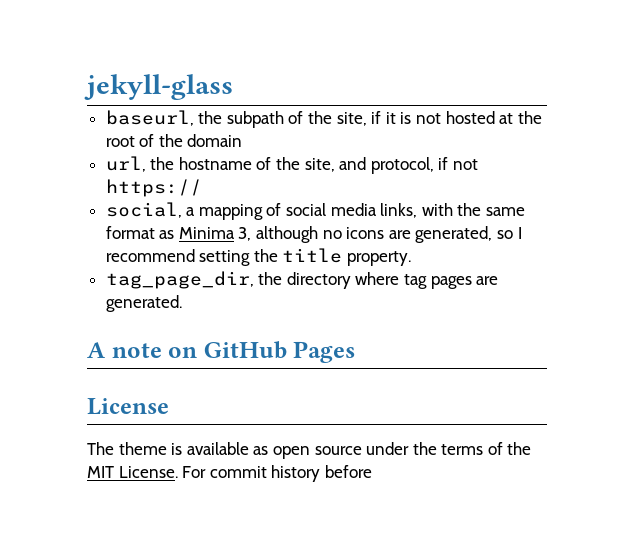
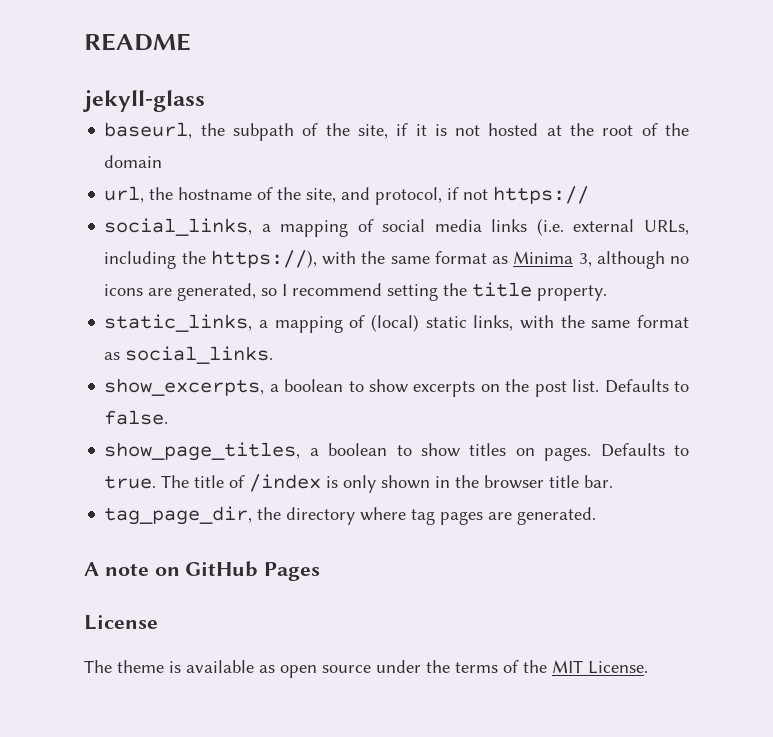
(84, 87) none -> [84,33,191,51] README //
[105,202,182,218] social, -> [104,218,253,236] social_links,
[380,203,418,218] links, -> [491,218,689,236] [104,250,317,269] links (i.e. external URLs, including the https://),
(412, 258) none -> [104,314,689,333] [104,346,274,364] [104,378,689,397] [104,410,169,425] [104,442,690,461] [104,474,614,493] // static_links, a mapping of (local) static links, with the same format as social_links. // show_excerpts, a boolean to show excerpts on the post list. Defaults to false. // show_page_titles, a boolean to show titles on pages. Defaults to true. The title of /index is only shown in the browser title bar.
[182,465,372,482] For commit history before -> (648, 667) none

